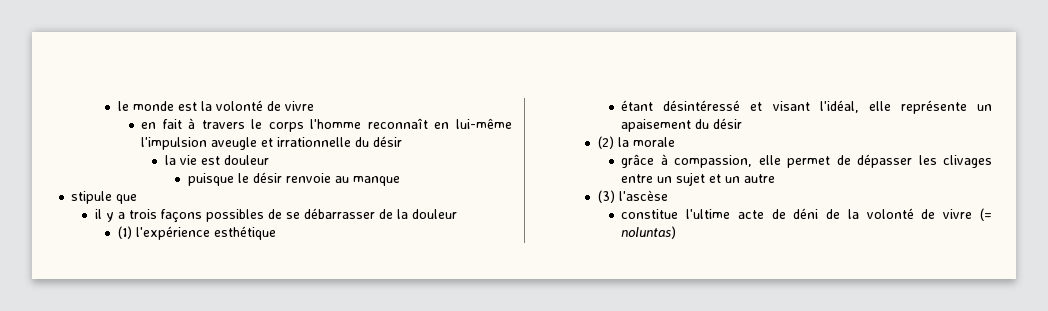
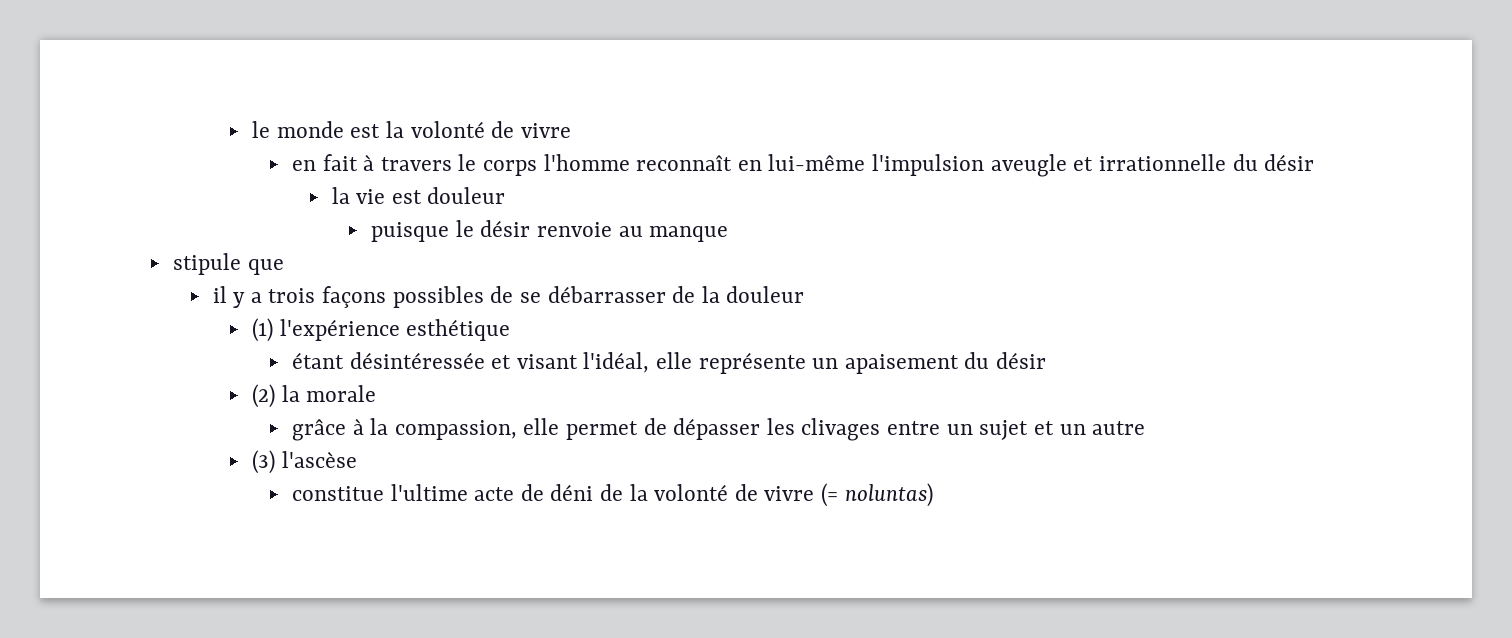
[663,100,741,111] désintéressé -> [349,352,485,369] désintéressée
(668, 159) none -> [370,418,389,435] la

